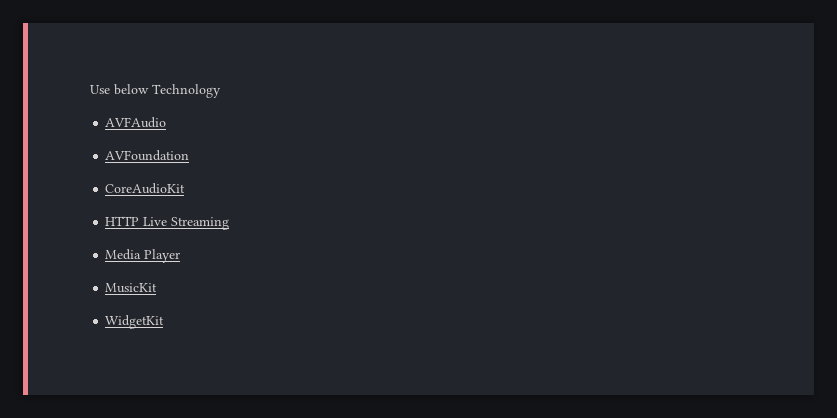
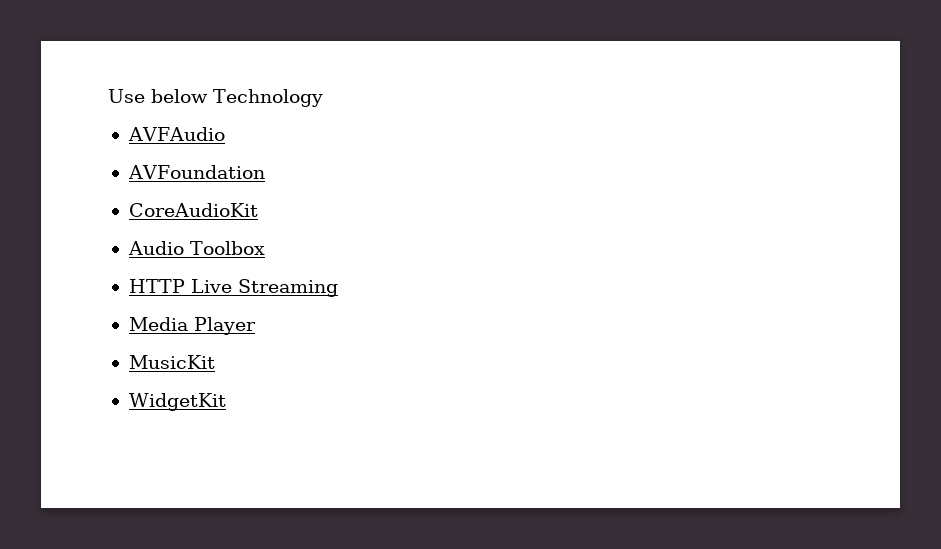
(186, 188) none -> [127,241,265,255] // Audio Toolbox

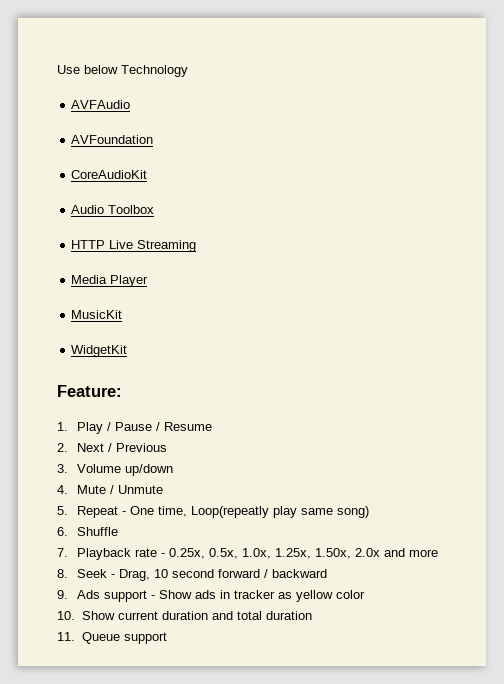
(226, 402) none -> [57,385,122,397] [57,422,213,434] [57,443,168,452] [57,464,174,476] [57,485,164,494] [57,506,370,518] [57,527,119,536] [57,548,439,560] [57,569,328,581] [57,590,366,602] [57,611,312,620] [57,632,167,644] // Feature: // 1. Play / Pause / Resume // 2. Next / Previous // 3. Volume up/down // 4. Mute / Unmute // 5. Repeat - One time, Loop(repeatly play same song) // 6. Shuffle // 7. Playback rate - 0.25x, 0.5x, 1.0x, 1.25x, 1.50x, 2.0x and more // 8. Seek - Drag, 10 second forward / backward // 9. Ads support - Show ads in tracker as yellow color // 10. Show current duration and total duration // 11. Queue support

